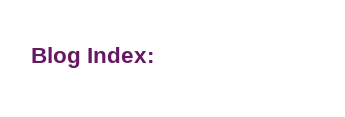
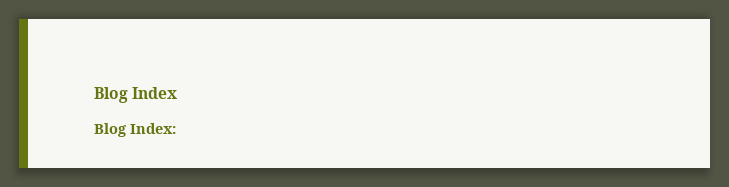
[31,47,81,68] Blog -> [94,87,178,103] [94,123,127,137] Blog Index // Blog

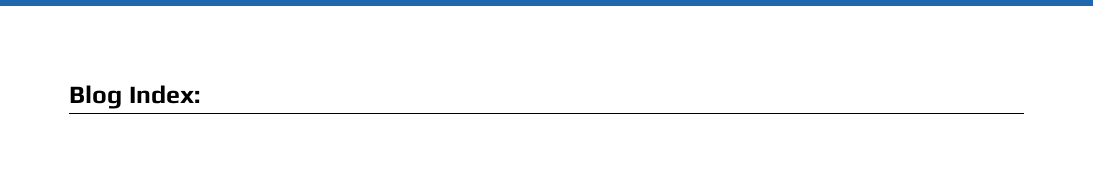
[94,87,178,103] [94,123,127,137] Blog Index // Blog -> [69,85,122,109] Blog

